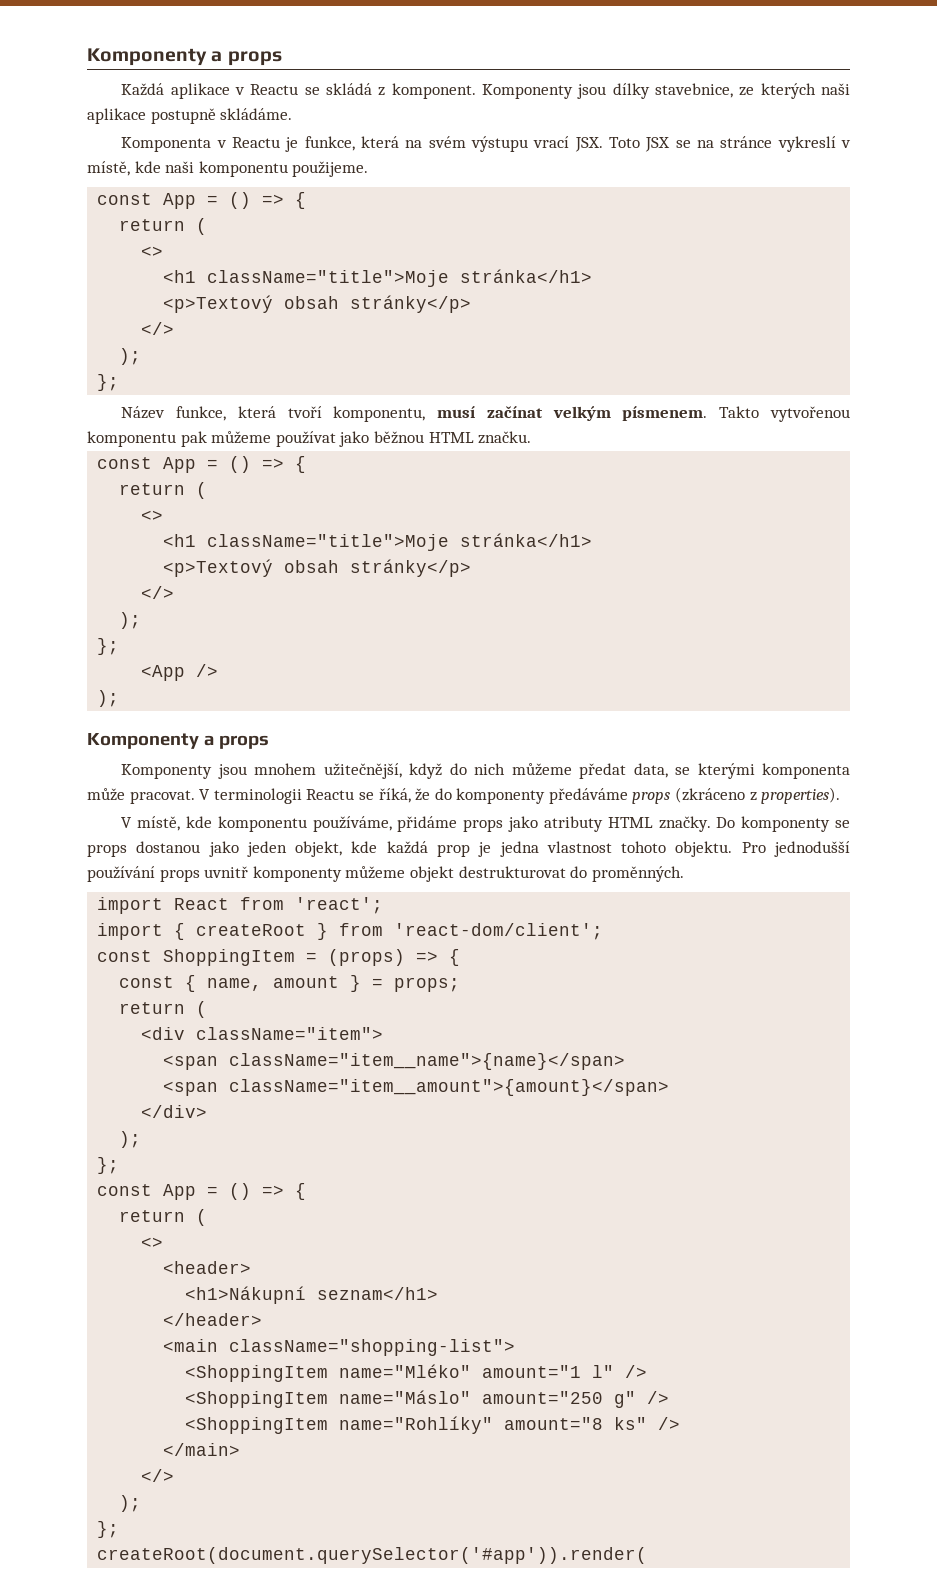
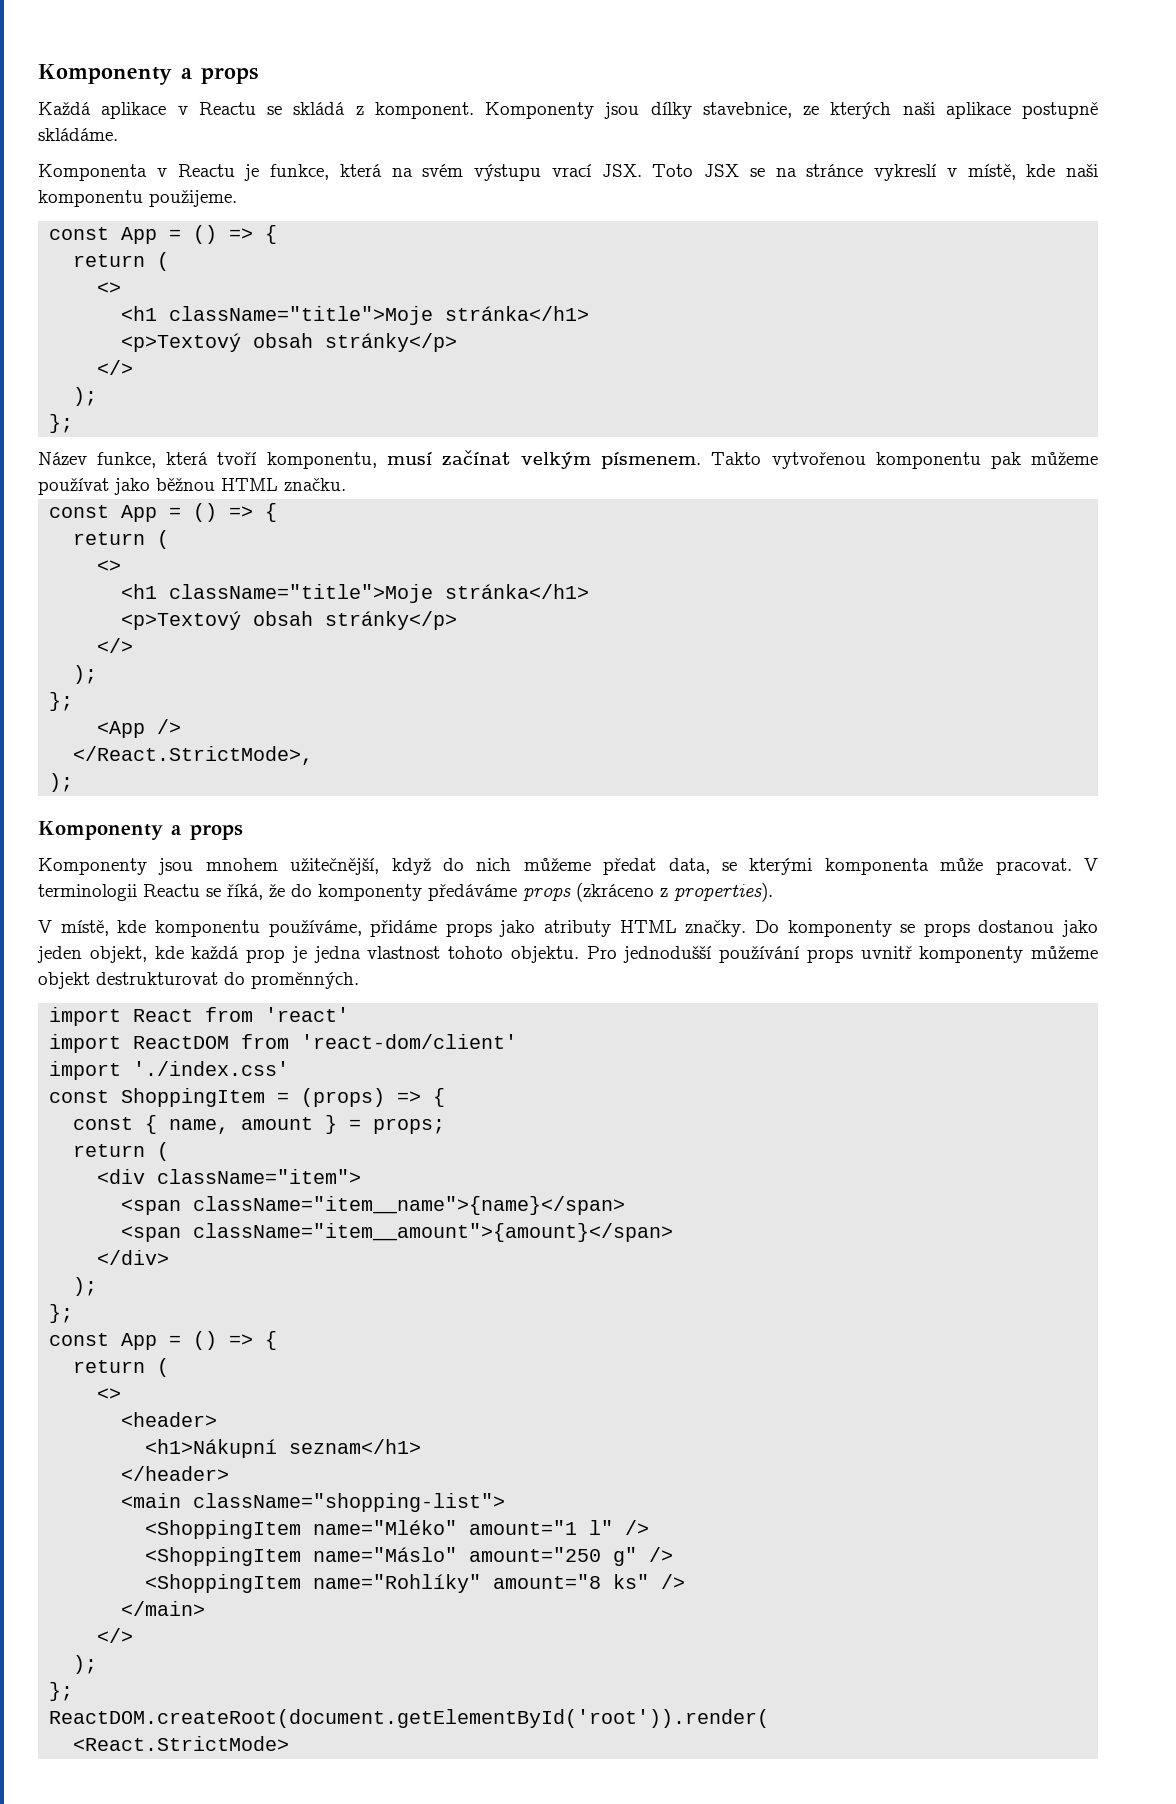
(219, 670) none -> [73,746,314,765] // </React.StrictMode>,
[295,897,384,914] [97,923,604,940] 'react'; // import { createRoot } from 'react-dom/client'; -> [265,1007,350,1022] [49,1034,518,1053] [49,1061,290,1080] 'react' // import ReactDOM from 'react-dom/client' // import './index.css'
[97,1547,648,1564] createRoot(document.querySelector('#app')).render( -> [49,1709,770,1728] [73,1736,290,1751] ReactDOM.createRoot(document.getElementById('root')).render( // <React.StrictMode>

